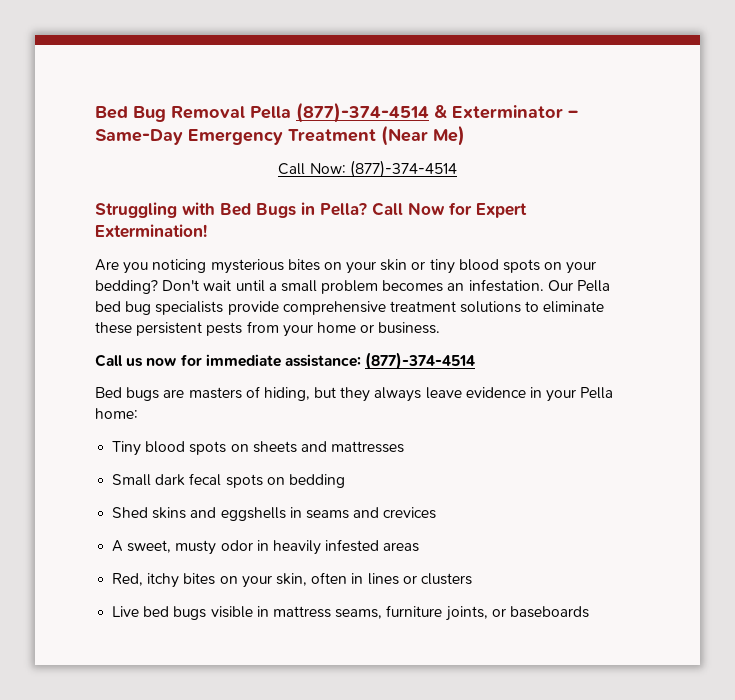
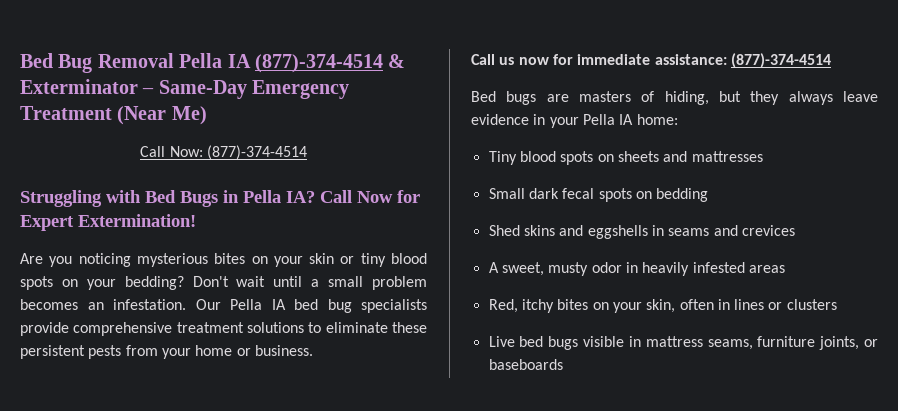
(291, 112) none -> [227,54,251,68] IA
[320,202,367,216] Pella? -> [243,190,315,203] Pella IA?
(611, 286) none -> [271,299,286,310] IA
(614, 393) none -> [619,114,634,125] IA

